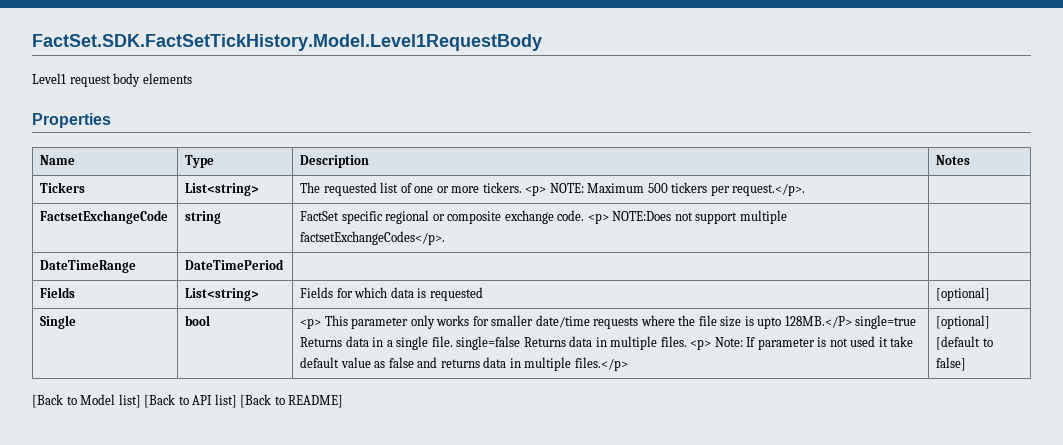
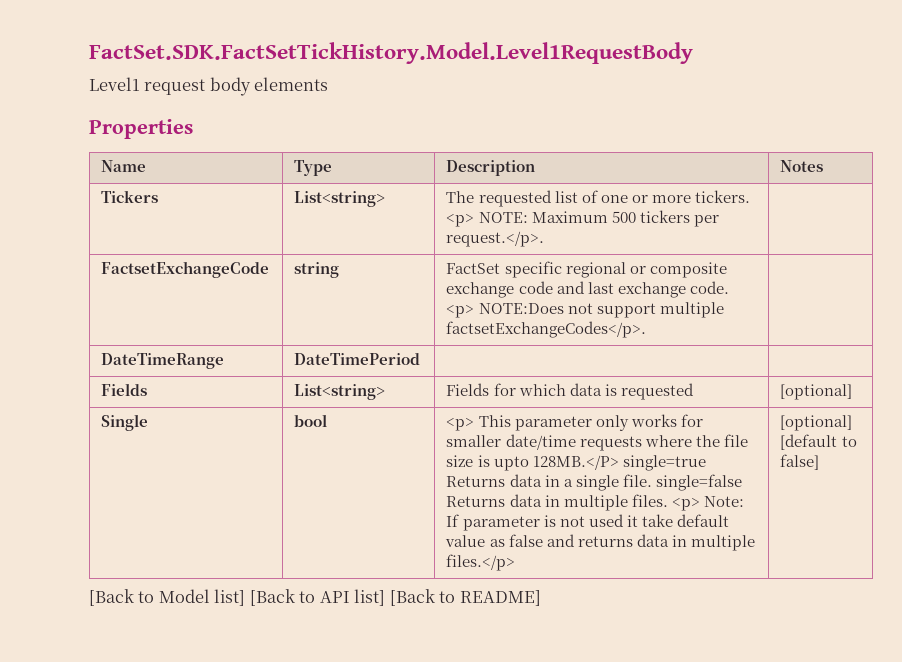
(554, 217) none -> [518,281,686,298] code and last exchange

